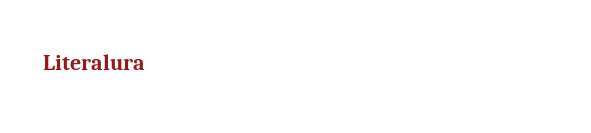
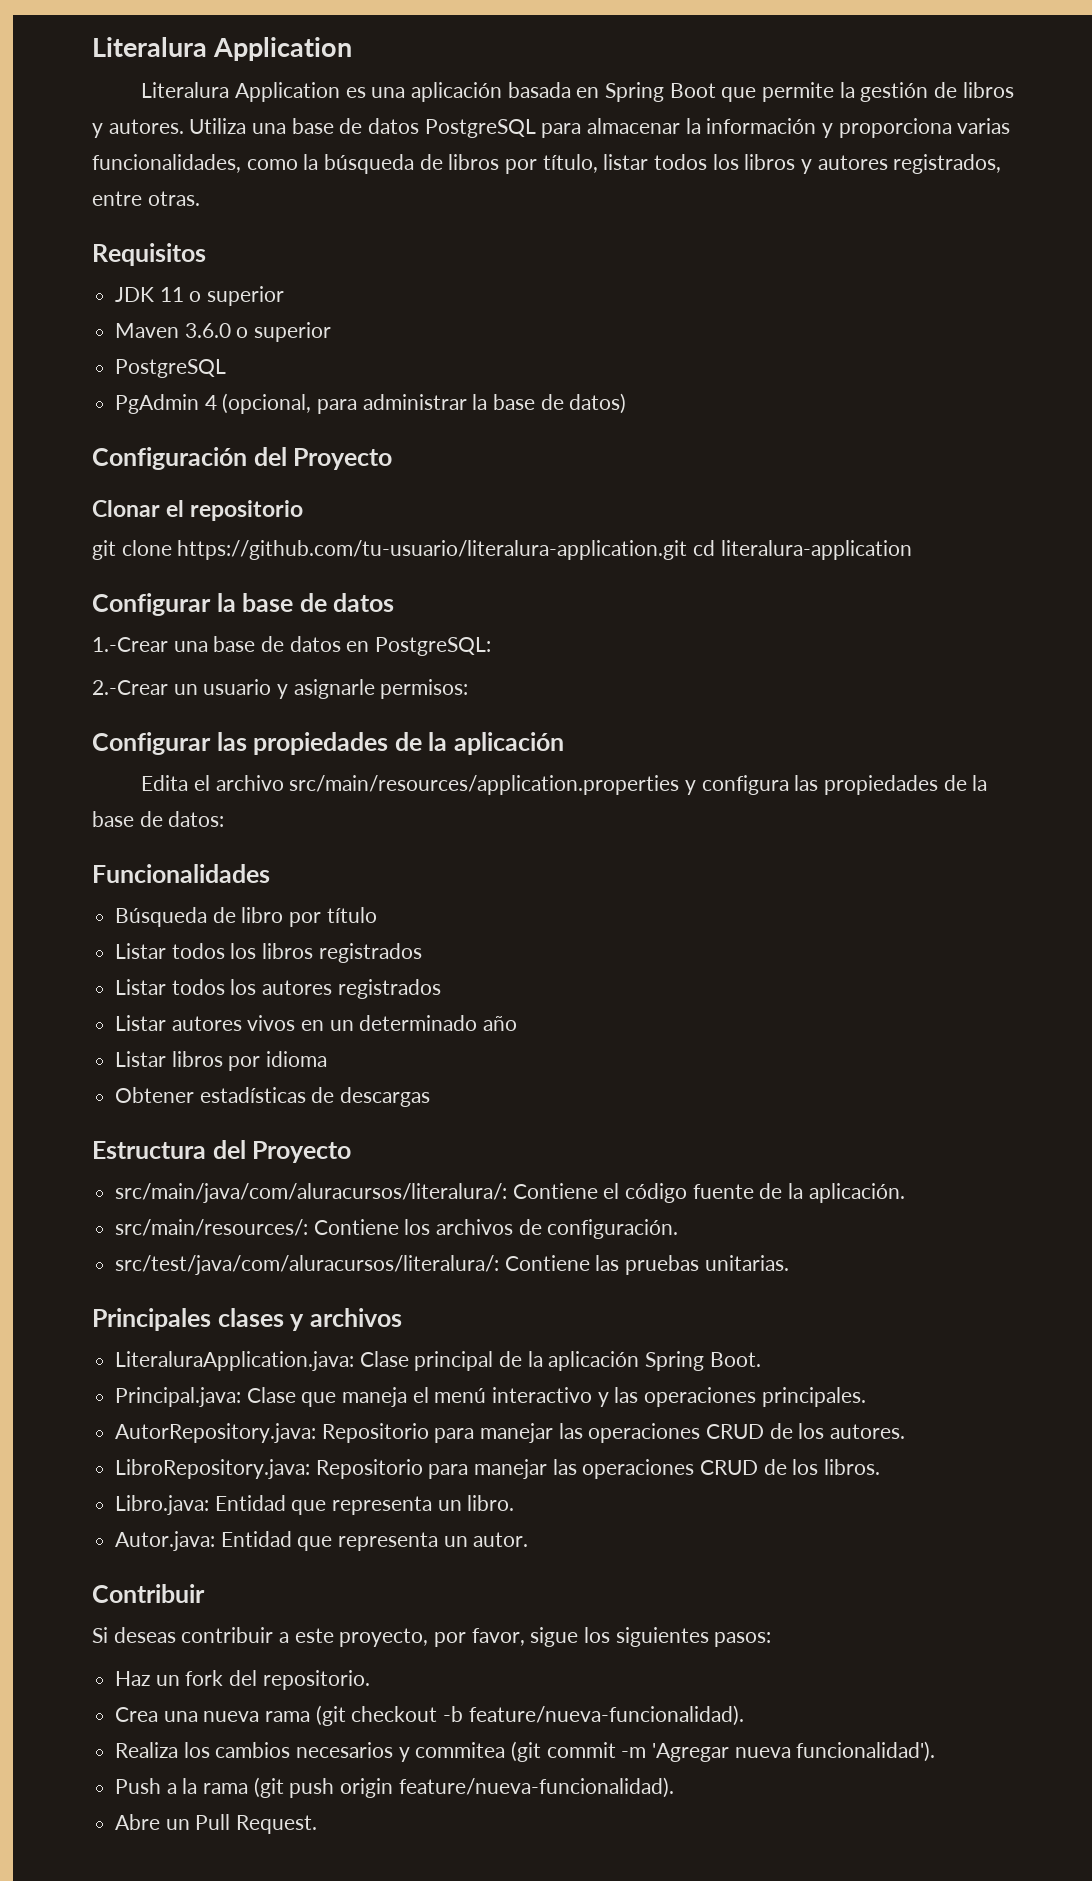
[43,54,145,70] Literalura -> [92,37,353,61] [141,82,1014,102] [92,118,1011,138] [92,154,1002,174] [92,191,200,206] [92,243,206,266] [115,286,285,306] [115,322,332,342] [115,359,227,378] [115,393,627,414] [92,447,393,470] [92,500,304,521] [92,540,912,560] [92,593,395,616] [92,636,492,656] [92,679,469,699] [92,732,565,755] [141,775,988,795] [92,811,225,827] [92,864,270,883] [115,907,377,927] [115,943,422,963] [115,979,441,999] [115,1015,518,1031] [115,1051,328,1071] [115,1087,431,1107] [92,1140,352,1163] [115,1183,905,1203] [115,1219,679,1239] [115,1255,789,1275] [92,1308,402,1331] [115,1351,761,1371] [115,1387,866,1407] [115,1423,906,1443] [115,1459,881,1479] [115,1495,515,1515] [115,1531,529,1551] [92,1584,205,1603] [92,1627,772,1647] [115,1670,370,1690] [115,1705,744,1726] [115,1741,936,1762] [115,1777,674,1798] [115,1814,318,1834] Literalura Application // Literalura Application es una aplicación basada en Spring Boot que permite la gestión de libros y autores. Utiliza una base de datos PostgreSQL para almacenar la información y proporciona varias funcionalidades, como la búsqueda de libros por título, listar todos los libros y autores registrados, entre otras. // Requisitos // JDK 11 o superior // Maven 3.6.0 o superior // PostgreSQL // PgAdmin 4 (opcional, para administrar la base de datos) // Configuración del Proyecto // Clonar el repositorio // git clone https://github.com/tu-usuario/literalura-application.git cd literalura-application // Configurar la base de datos // 1.-Crear una base de datos en PostgreSQL: // 2.-Crear un usuario y asignarle permisos: // Configurar las propiedades de la aplicación // Edita el archivo src/main/resources/application.properties y configura las propiedades de la base de datos: // Funcionalidades // Búsqueda de libro por título // Listar todos los libros registrados // Listar todos los autores registrados // Listar autores vivos en un determinado año // Listar libros por idioma // Obtener estadísticas de descargas // Estructura del Proyecto // src/main/java/com/aluracursos/literalura/: Contiene el código fuente de la aplicación. // src/main/resources/: Contiene los archivos de configuración. // src/test/java/com/aluracursos/literalura/: Contiene las pruebas unitarias. // Principales clases y archivos // LiteraluraApplication.java: Clase principal de la aplicación Spring Boot. // Principal.java: Clase que maneja el menú interactivo y las operaciones principales. // AutorRepository.java: Repositorio para manejar las operaciones CRUD de los autores. // LibroRepository.java: Repositorio para manejar las operaciones CRUD de los libros. // Libro.java: Entidad que representa un libro. // Autor.java: Entidad que representa un autor. // Contribuir // Si deseas contribuir a este proyecto, por favor, sigue los siguientes pasos: // Haz un fork del repositorio. // Crea una nueva rama (git checkout -b feature/nueva-funcionalidad). // Realiza los cambios necesarios y commitea (git commit -m 'Agregar nueva funcionalidad'). // Push a la rama (git push origin feature/nueva-funcionalidad). // Abre un Pull Request.

